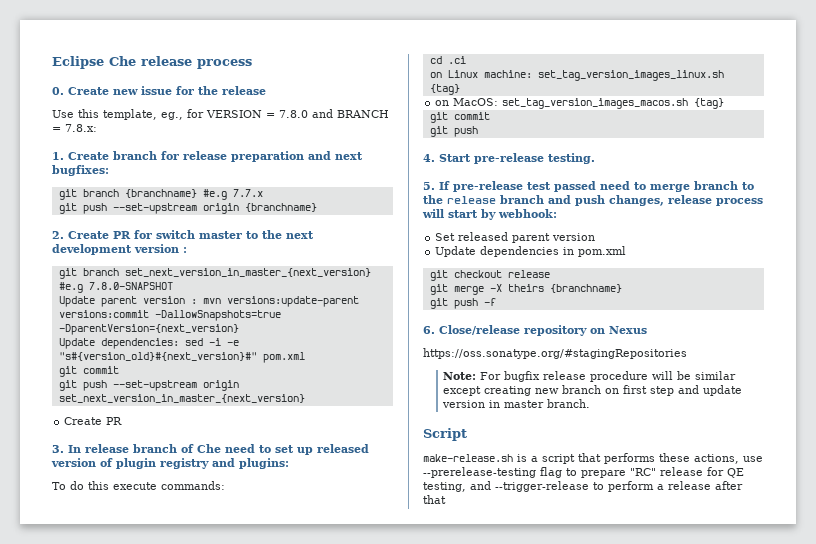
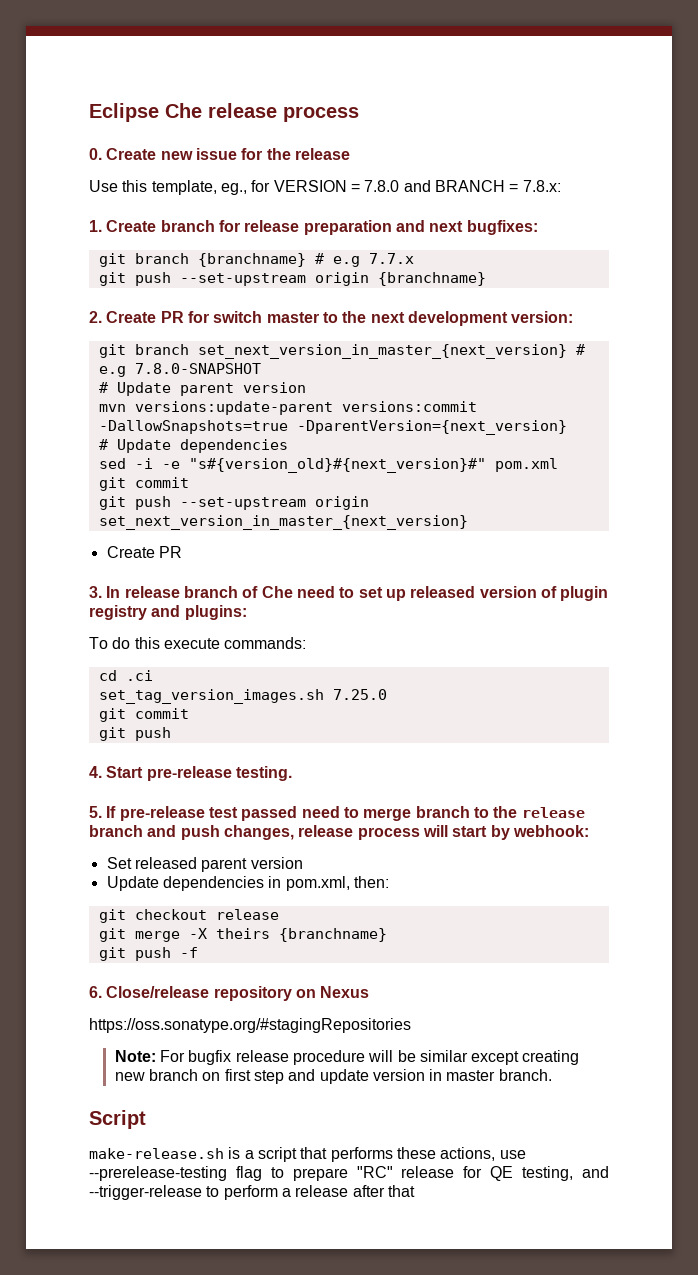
[202,189,227,200] #e.g -> [314,253,360,267] # e.g
[134,244,187,253] version : -> [511,311,574,323] version:
[58,282,83,293] #e.g -> [575,344,585,355] [98,366,126,377] # e.g
(173, 286) none -> [98,382,108,393] #
[190,299,197,304] : -> (306, 387) //
[58,338,179,349] Update dependencies: -> [98,439,288,453] # Update dependencies //
[429,70,724,81] [429,84,460,95] [435,98,725,109] on Linux machine: set_tag_version_images_linux.sh {tag} // on MacOS: set_tag_version_images_macos.sh {tag} -> [98,689,387,704] set_tag_version_images.sh 7.25.0
[578,246,627,257] pom.xml -> [285,876,389,891] pom.xml, then:

